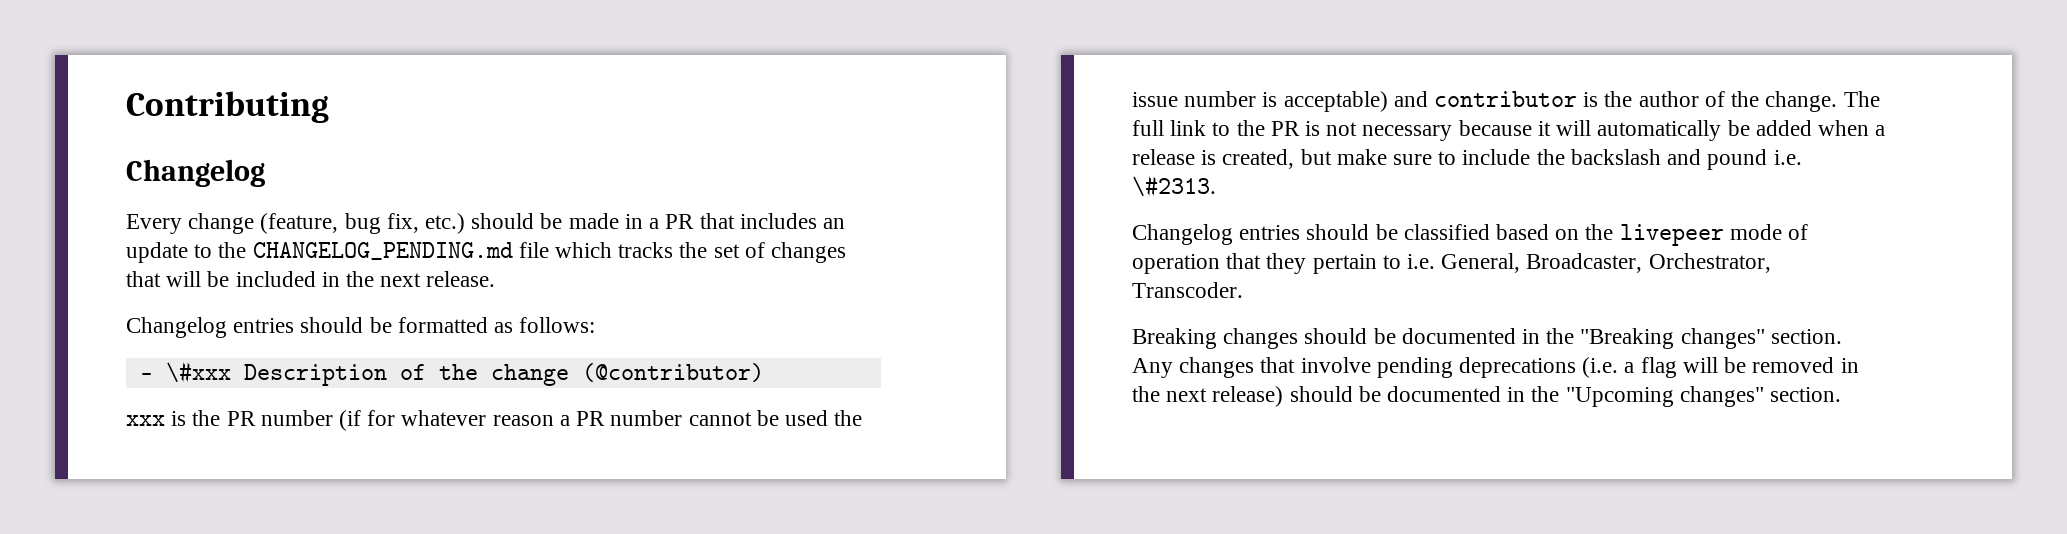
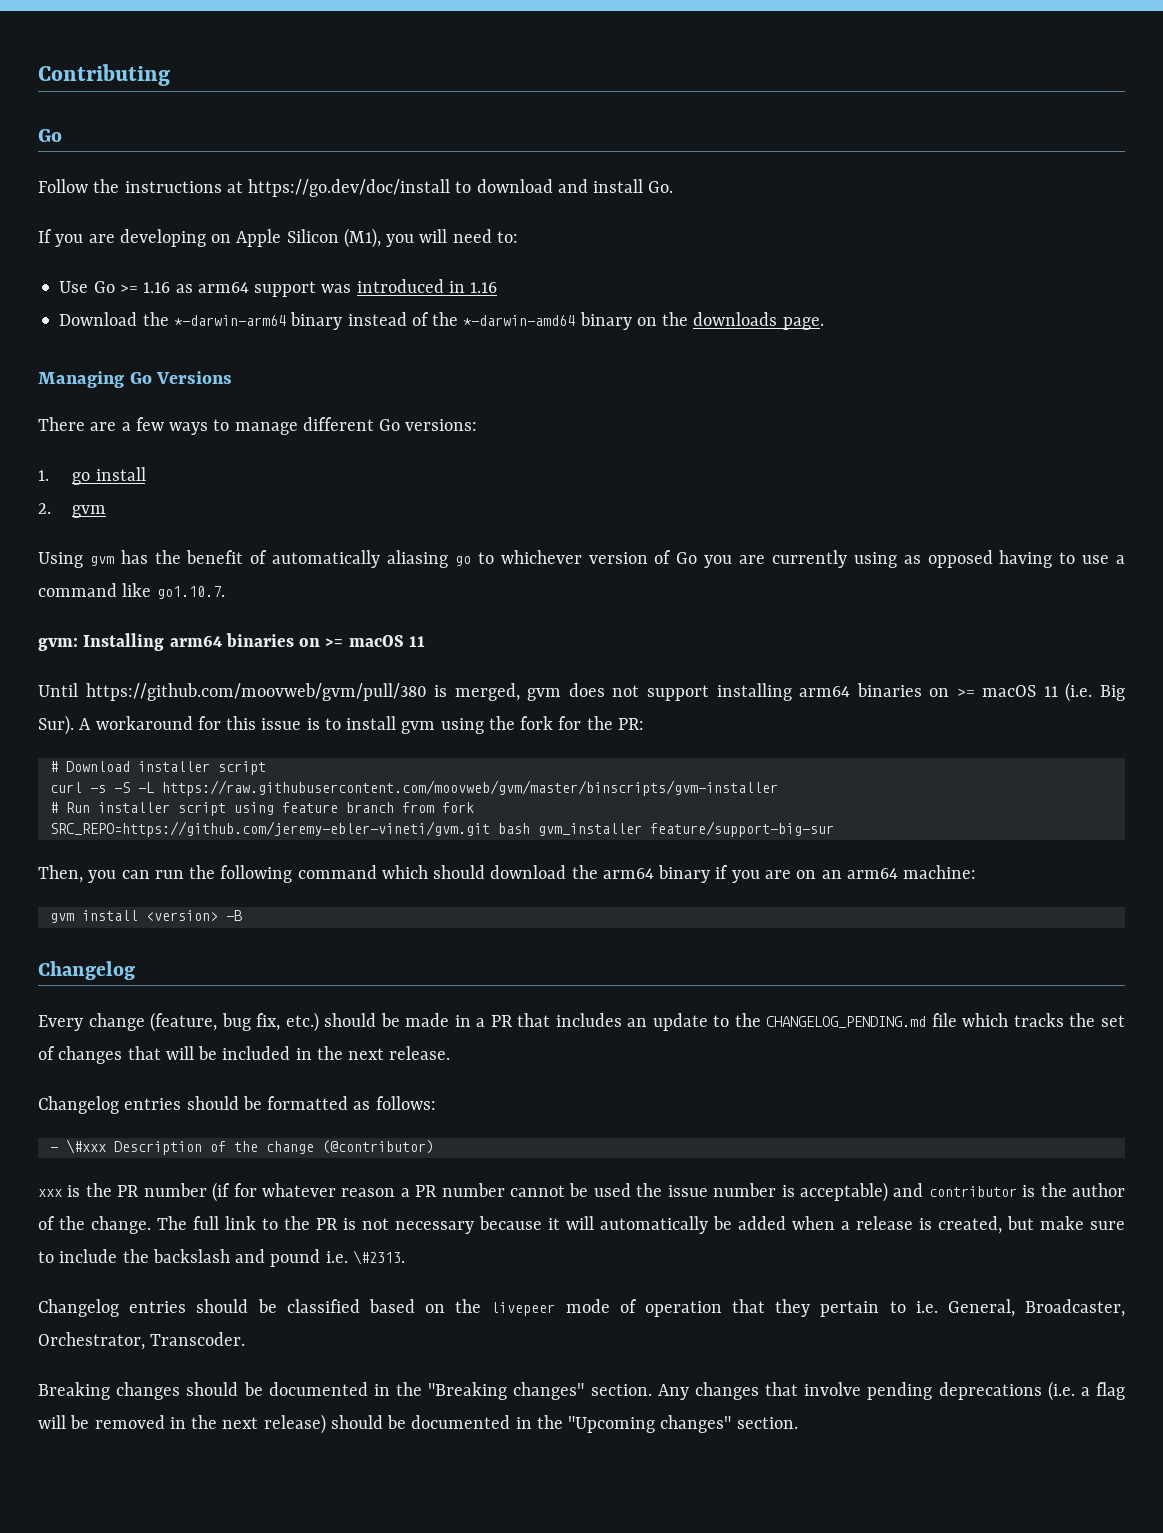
(329, 107) none -> [38,129,62,142] [38,179,674,197] [38,228,518,248] [59,279,498,297] [59,312,824,330] [38,371,233,388] [38,417,478,435] [38,467,146,485] [38,503,107,518] [38,550,1125,568] [38,583,225,599] [38,633,425,651] [38,682,1125,702] [38,715,644,735] [49,761,266,775] [49,780,778,796] [49,802,474,816] [49,821,834,837] [38,865,977,883] [49,910,242,923] // Go // Follow the instructions at https://go.dev/doc/install to download and install Go. // If you are developing on Apple Silicon (M1), you will need to: // Use Go >= 1.16 as arm64 support was introduced in 1.16 // Download the *-darwin-arm64 binary instead of the *-darwin-amd64 binary on the downloads page. // Managing Go Versions // There are a few ways to manage different Go versions: // 1. go install // 2. gvm // Using gvm has the benefit of automatically aliasing go to whichever version of Go you are currently using as opposed having to use a command like go1.10.7. // gvm: Installing arm64 binaries on >= macOS 11 // Until https://github.com/moovweb/gvm/pull/380 is merged, gvm does not support installing arm64 binaries on >= macOS 11 (i.e. Big Sur). A workaround for this issue is to install gvm using the fork for the PR: // # Download installer script // curl -s -S -L https://raw.githubusercontent.com/moovweb/gvm/master/binscripts/gvm-installer // # Run installer script using feature branch from fork // SRC_REPO=https://github.com/jeremy-ebler-vineti/gvm.git bash gvm_installer feature/support-big-sur // Then, you can run the following command which should download the arm64 binary if you are on an arm64 machine: // gvm install <version> -B

